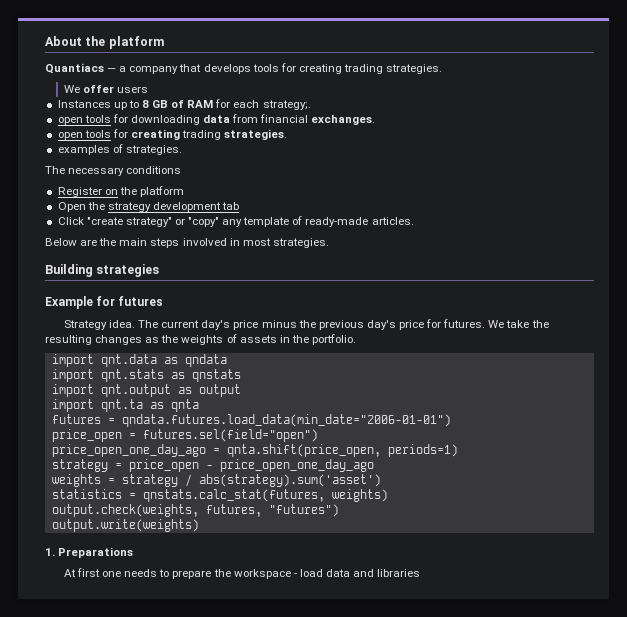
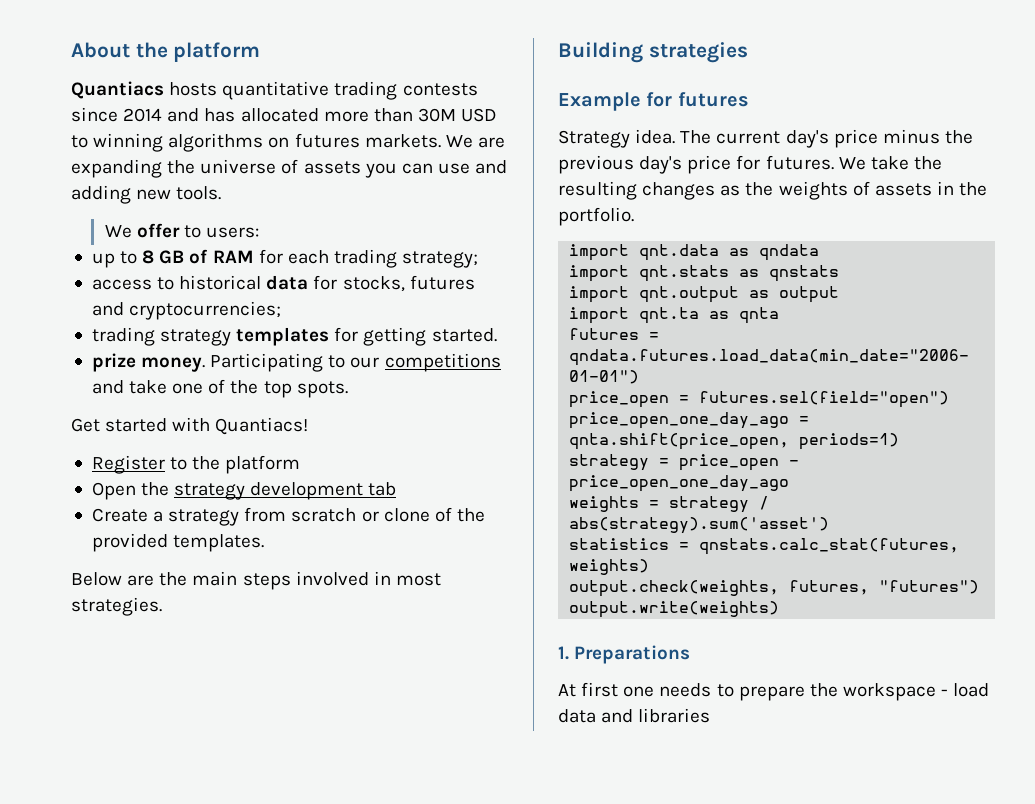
[107,63,443,74] — a company that develops tools for creating trading strategies. -> [169,81,478,100] [71,107,498,122] [71,133,505,152] [71,159,508,178] [71,185,222,204] hosts quantitative trading contests since 2014 and has allocated more than 30M USD to winning algorithms on futures markets. We are expanding the universe of assets you can use and adding new tools.
[117,86,149,93] [57,100,111,108] users // Instances -> [183,225,260,238] to users: //
[262,100,311,110] [57,114,376,125] [57,129,288,140] [57,144,182,155] [45,166,182,176] strategy;. // open tools for downloading data from financial exchanges. // open tools for creating trading strategies. // examples of strategies. // The necessary conditions -> [333,249,479,268] [91,275,475,292] [91,301,282,320] [91,327,497,346] [91,353,501,372] [91,379,348,398] [71,417,309,435] trading strategy; // access to historical data for stocks, futures and cryptocurrencies; // trading strategy templates for getting started. // prize money. Participating to our competitions and take one of the top spots. // Get started with Quantiacs!
[104,189,118,195] on -> [170,457,188,470] to
[57,216,414,227] Click "create strategy" or "copy" any template of ready-made articles. -> [91,507,485,526] [91,533,265,552] Create a strategy from scratch or clone of the provided templates.

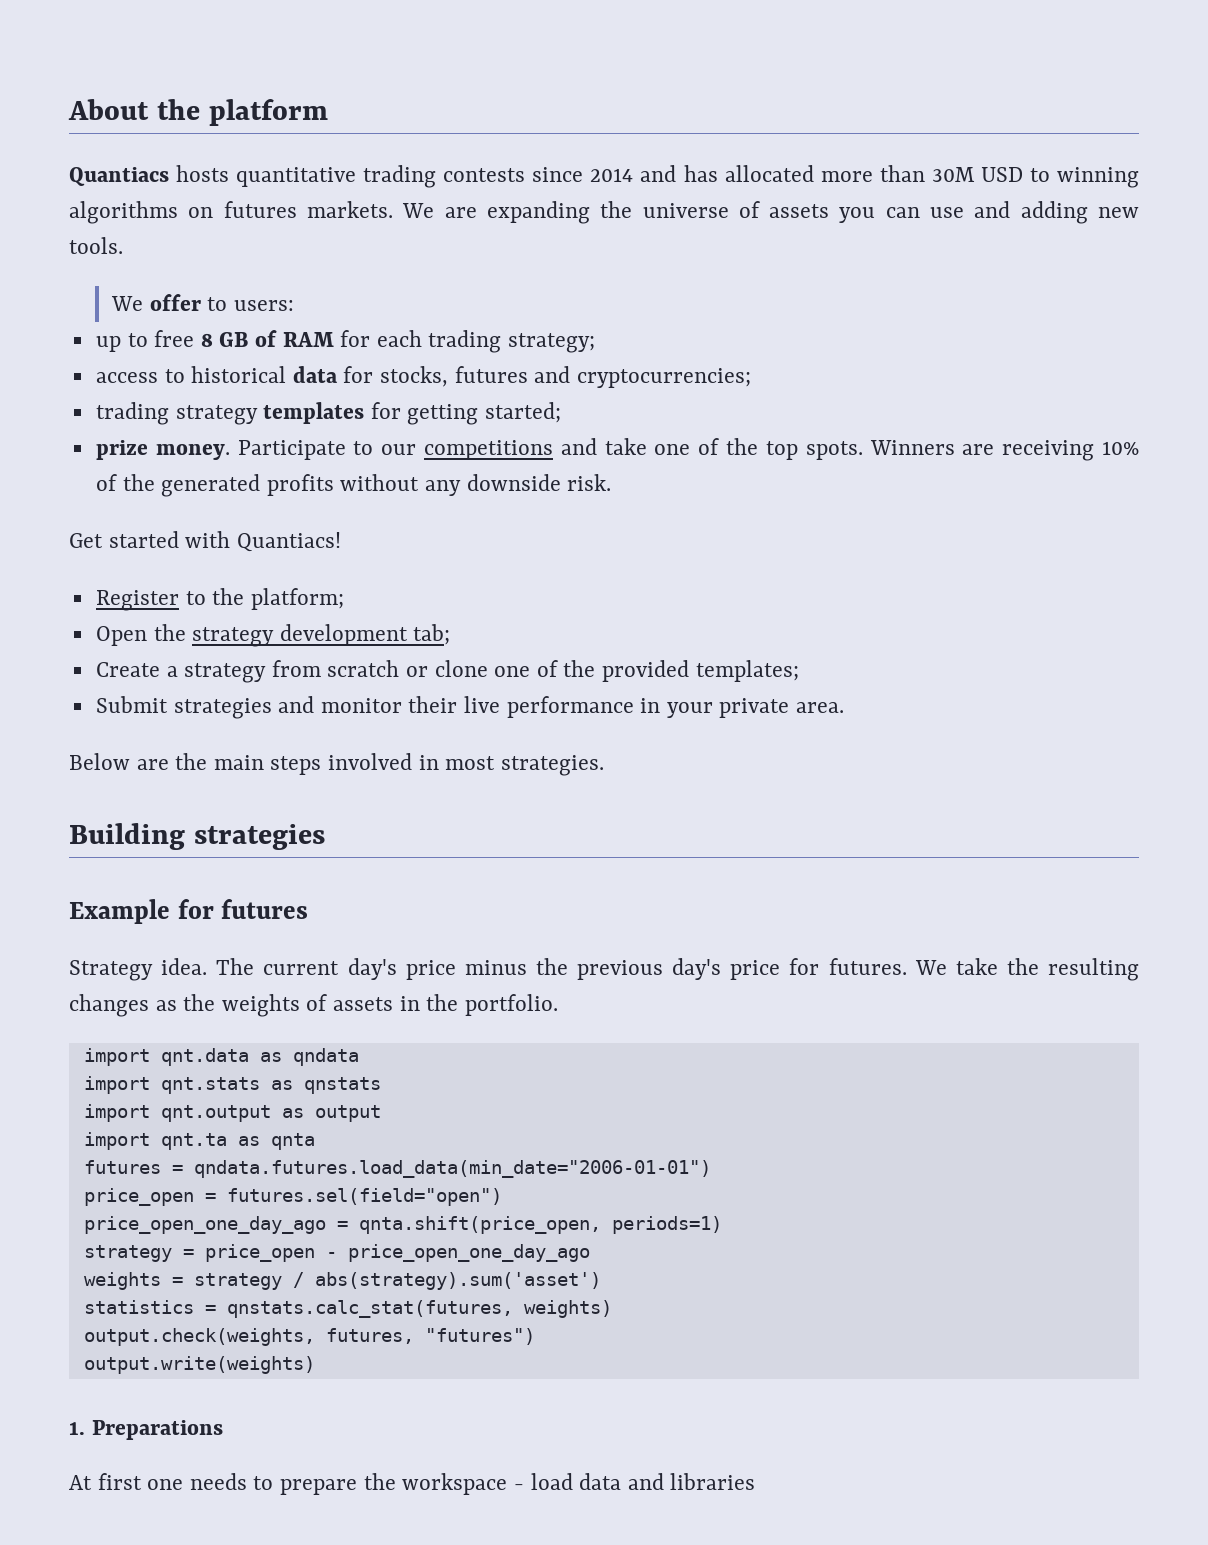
(138, 257) none -> [154,330,195,347] free
[431,328,497,342] started. -> [485,402,562,423] started;
[210,353,324,372] Participating -> [237,440,346,460] Participate
(348, 389) none -> [869,440,1139,461] [95,474,612,497] Winners are receiving 10% of the generated profits without any downside risk.
[225,455,301,474] platform -> [250,588,344,610] platform;
[368,482,397,496] tab -> [413,624,451,645] tab;
(430, 515) none -> [494,666,531,677] one
[173,534,265,552] templates. -> [695,660,799,682] [95,696,845,719] templates; // Submit strategies and monitor their live performance in your private area.

